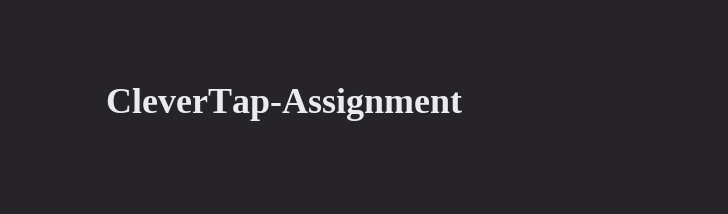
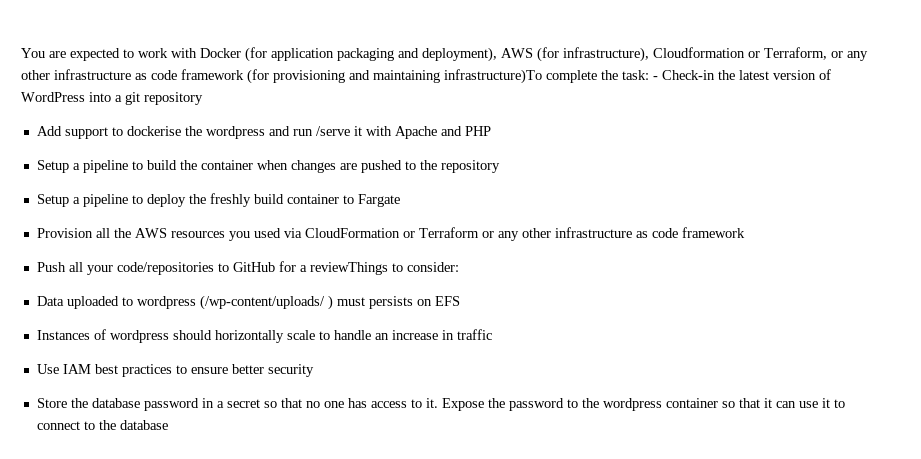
[106,88,462,121] CleverTap-Assignment -> [21,47,868,62] [21,69,831,84] [21,92,203,105] [36,126,491,139] [36,160,500,173] [36,193,400,207] [36,227,745,241] [36,261,459,275] [36,295,460,310] [36,329,492,343] [36,364,314,377] [36,398,845,411] [36,420,168,430] You are expected to work with Docker (for application packaging and deployment), AWS (for infrastructure), Cloudformation or Terraform, or any other infrastructure as code framework (for provisioning and maintaining infrastructure)To complete the task: - Check-in the latest version of WordPress into a git repository // Add support to dockerise the wordpress and run /serve it with Apache and PHP // Setup a pipeline to build the container when changes are pushed to the repository // Setup a pipeline to deploy the freshly build container to Fargate // Provision all the AWS resources you used via CloudFormation or Terraform or any other infrastructure as code framework // Push all your code/repositories to GitHub for a reviewThings to consider: // Data uploaded to wordpress (/wp-content/uploads/ ) must persists on EFS // Instances of wordpress should horizontally scale to handle an increase in traffic // Use IAM best practices to ensure better security // Store the database password in a secret so that no one has access to it. Expose the password to the wordpress container so that it can use it to connect to the database

